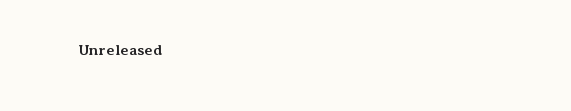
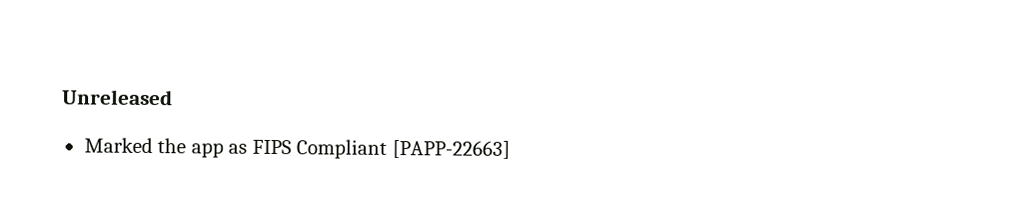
(162, 50) none -> [83,137,510,159] // Marked the app as FIPS Compliant [PAPP-22663]

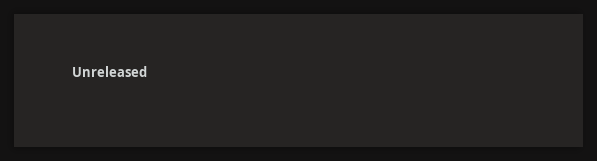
[83,137,510,159] // Marked the app as FIPS Compliant [PAPP-22663] -> (147, 71) none

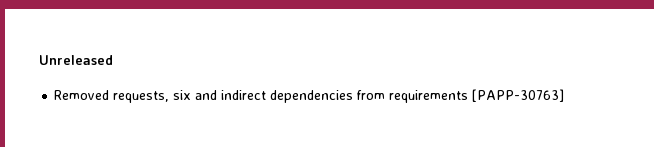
(147, 71) none -> [54,89,565,103] // Removed requests, six and indirect dependencies from requirements [PAPP-30763]

